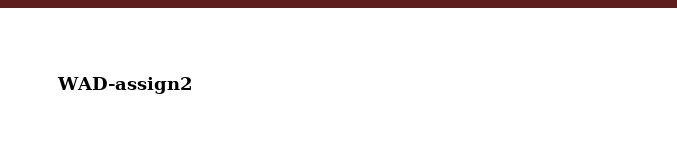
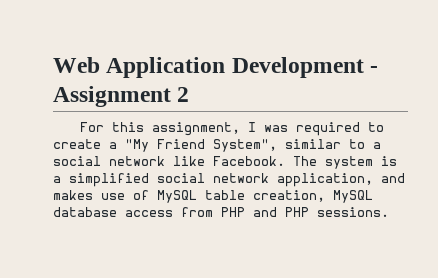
[57,77,193,94] WAD-assign2 -> [53,57,379,78] [53,86,190,107] [79,122,384,136] [53,139,381,152] [53,156,397,169] [53,173,405,187] [53,190,373,203] [53,207,389,217] Web Application Development - Assignment 2 // For this assignment, I was required to create a "My Friend System", similar to a social network like Facebook. The system is a simplified social network application, and makes use of MySQL table creation, MySQL database access from PHP and PHP sessions.

